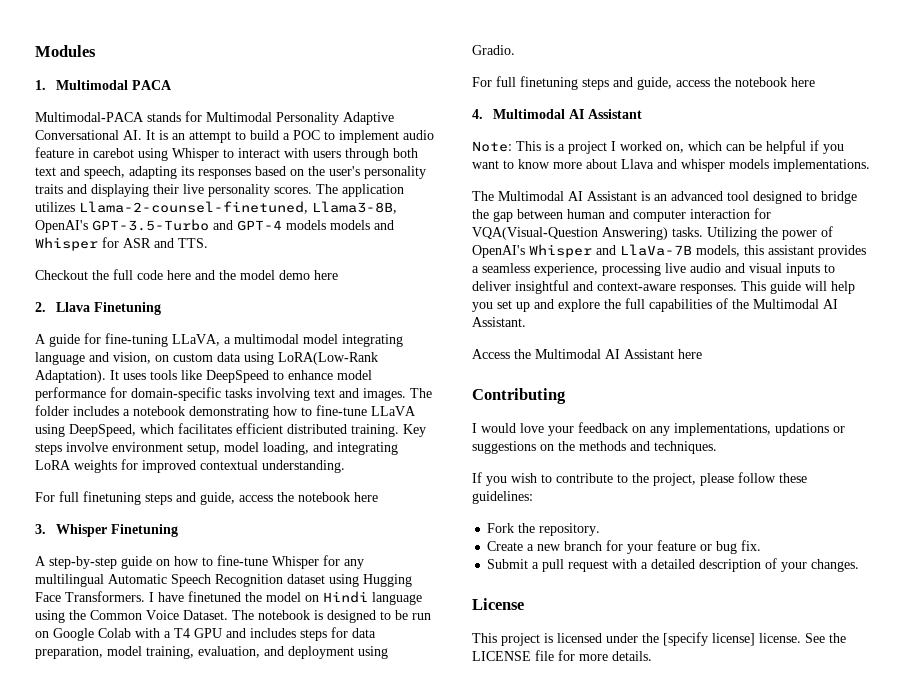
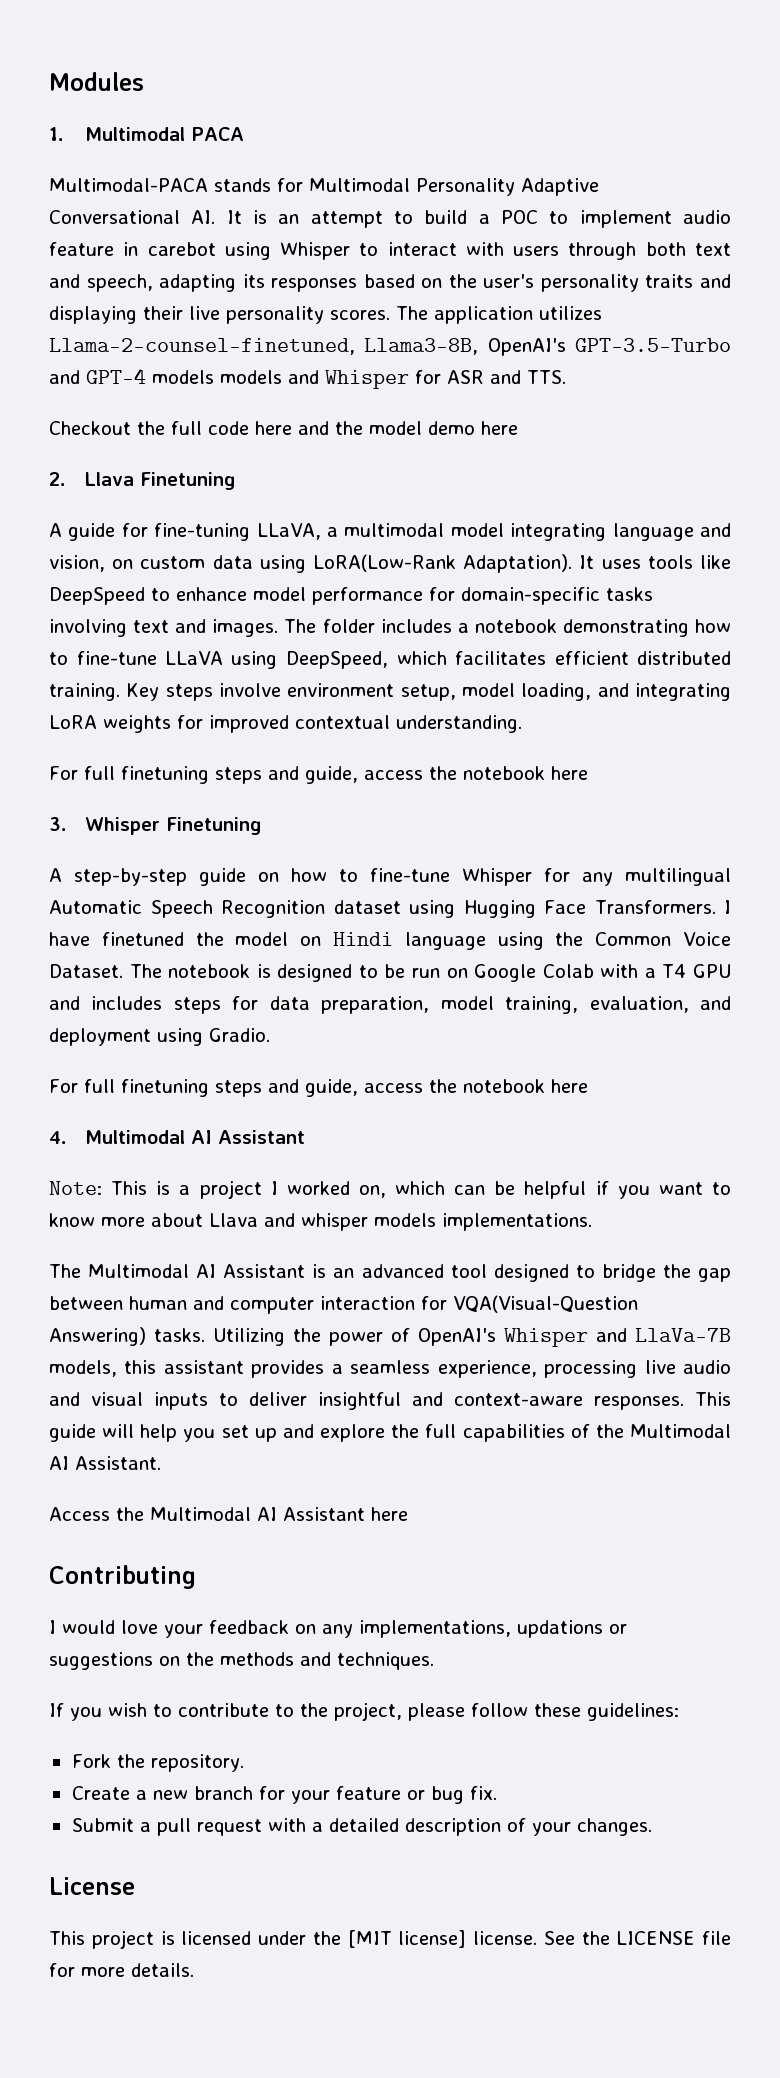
[663,632,708,646] [specify -> [347,1930,392,1948] [MIT

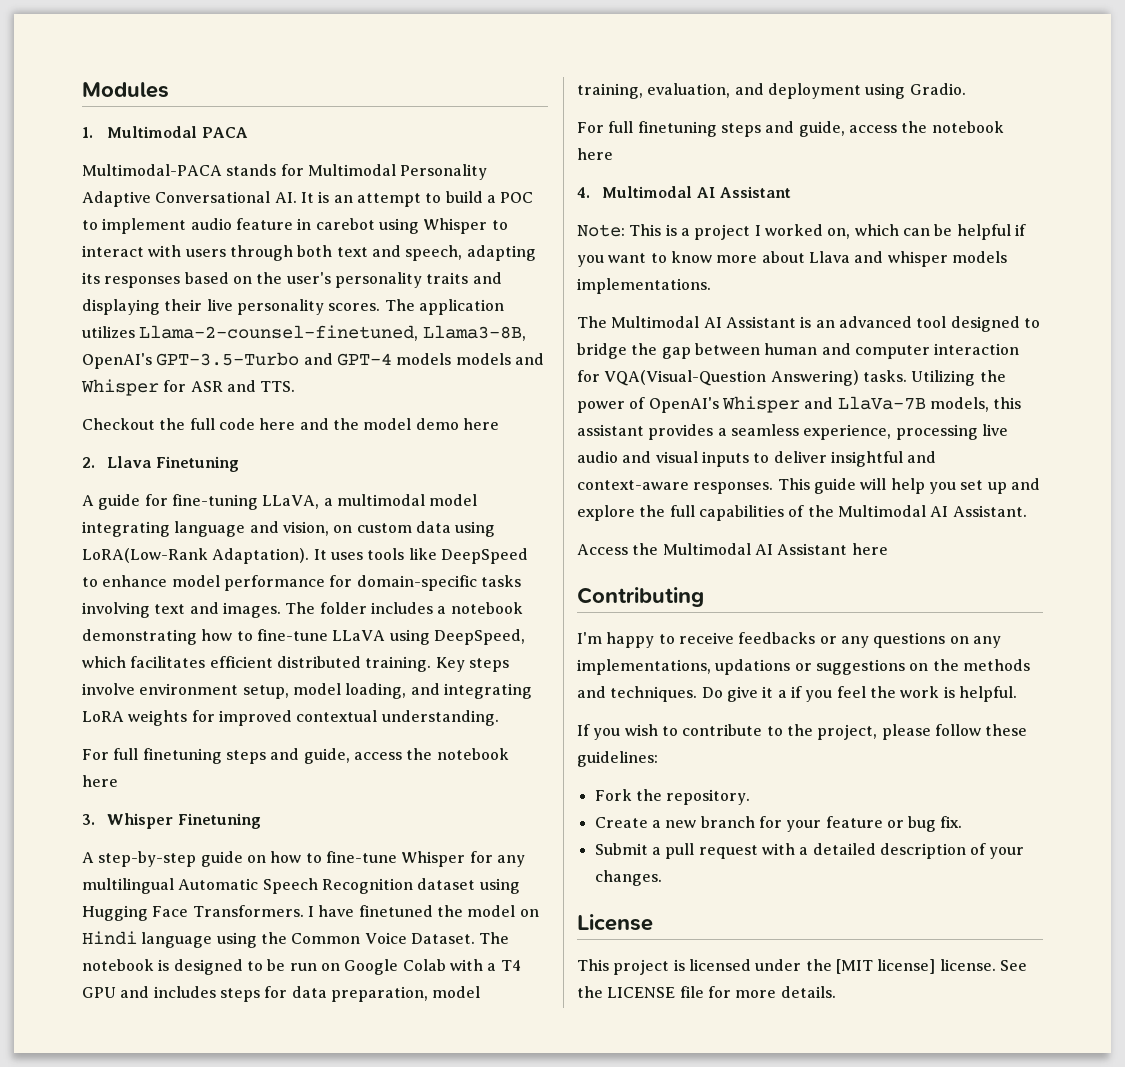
[49,1620,289,1638] I would love your feedback -> [577,632,946,648] I'm happy to receive feedbacks or any questions
(434, 1661) none -> [701,686,1017,702] Do give it a if you feel the work is helpful.

